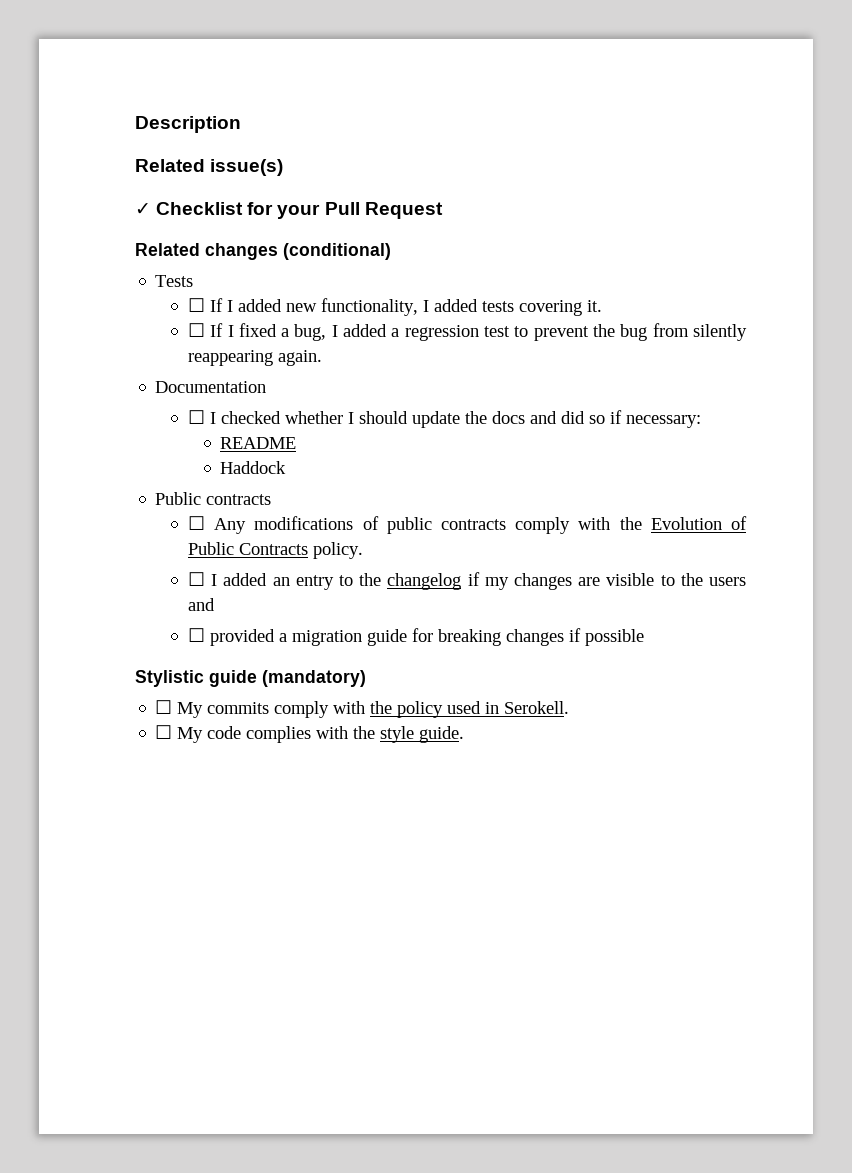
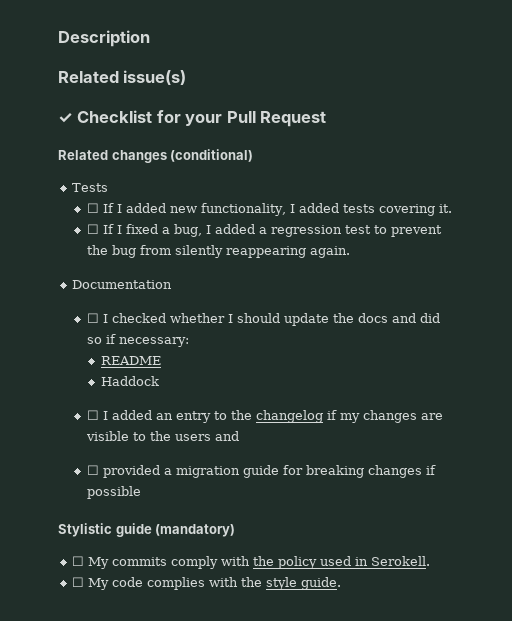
[155,492,272,505] [187,516,747,534] [187,542,363,559] // Public contracts // ☐ Any modifications of public contracts comply with the Evolution of Public Contracts policy. -> (160, 381) none

